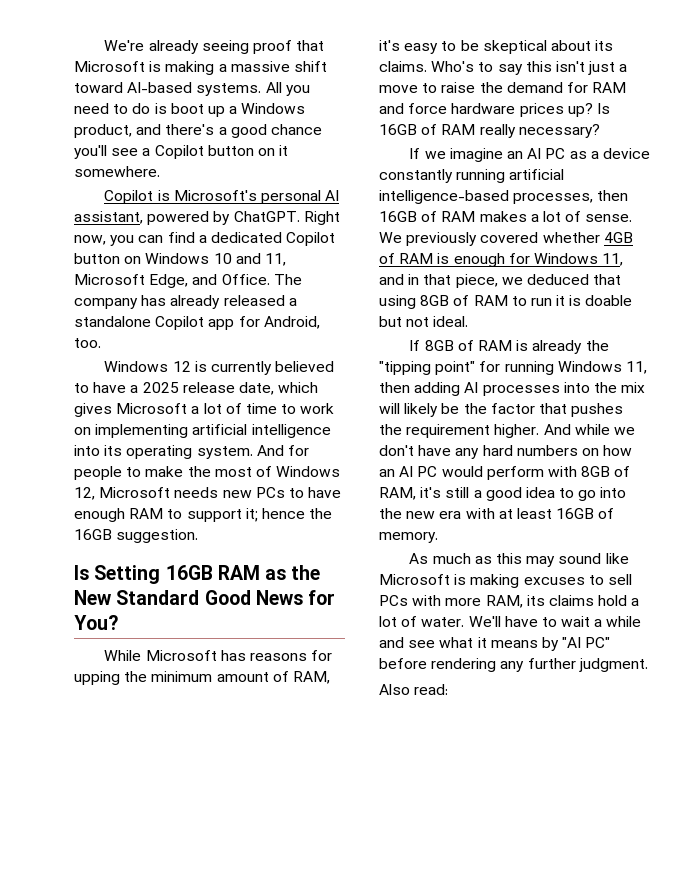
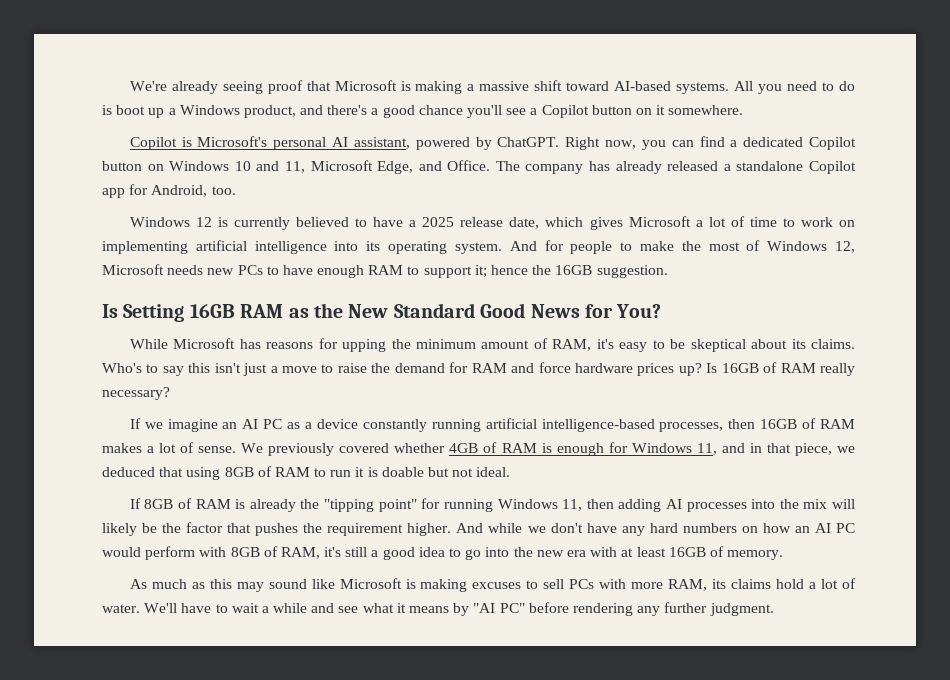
[379,684,449,695] // Also read: -> (774, 609) none

